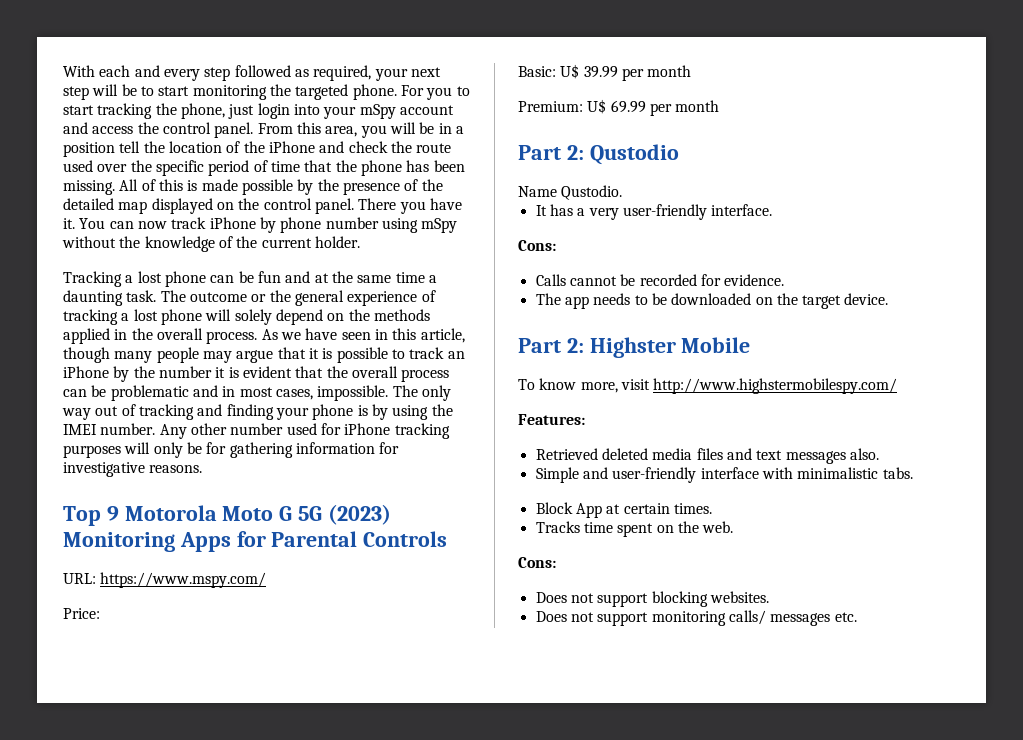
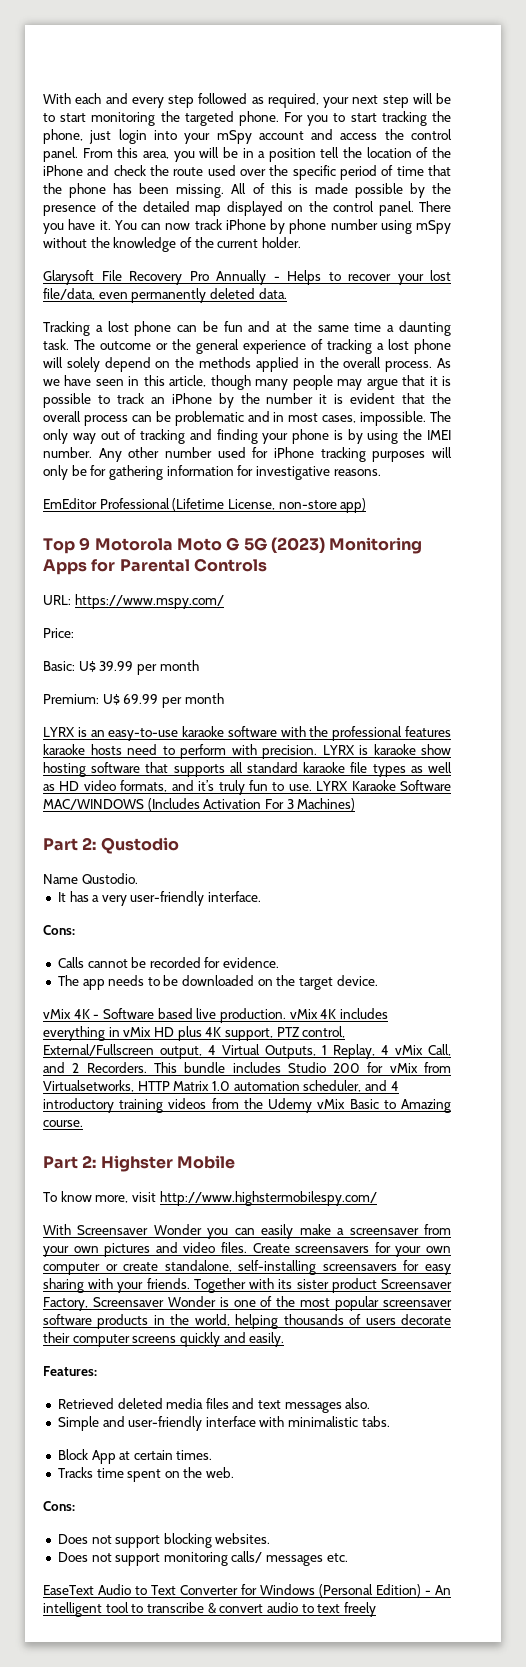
(360, 242) none -> [43,270,451,285] [43,288,287,303] // Glarysoft File Recovery Pro Annually - Helps to recover your lost file/data, even permanently deleted data.
(203, 469) none -> [43,498,367,513] // EmEditor Professional (Lifetime License, non-store app)
(720, 106) none -> [43,726,452,741] [43,744,451,759] [43,762,452,777] [43,780,451,795] [43,798,356,811] // LYRX is an easy-to-use karaoke software with the professional features karaoke hosts need to perform with precision. LYRX is karaoke show hosting software that supports all standard karaoke file types as well as HD video formats, and it’s truly fun to use. LYRX Karaoke Software MAC/WINDOWS (Includes Activation For 3 Machines)
(889, 299) none -> [43,1008,388,1023] [43,1026,346,1041] [43,1044,451,1059] [43,1062,452,1073] [43,1080,399,1092] [43,1098,452,1113] [43,1120,83,1127] // vMix 4K - Software based live production. vMix 4K includes everything in vMix HD plus 4K support, PTZ control, External/Fullscreen output, 4 Virtual Outputs, 1 Replay, 4 vMix Call, and 2 Recorders. This bundle includes Studio 200 for vMix from Virtualsetworks, HTTP Matrix 1.0 automation scheduler, and 4 introductory training videos from the Udemy vMix Basic to Amazing course.
(898, 386) none -> [43,1224,452,1239] [43,1242,452,1257] [43,1260,451,1275] [43,1278,452,1293] [43,1296,453,1311] [43,1314,452,1329] [43,1332,285,1347] // With Screensaver Wonder you can easily make a screensaver from your own pictures and video files. Create screensavers for your own computer or create standalone, self-installing screensavers for easy sharing with your friends. Together with its sister product Screensaver Factory, Screensaver Wonder is one of the most popular screensaver software products in the world, helping thousands of users decorate their computer screens quickly and easily.
(857, 617) none -> [43,1584,451,1597] [43,1602,376,1617] // EaseText Audio to Text Converter for Windows (Personal Edition) - An intelligent tool to transcribe & convert audio to text freely

